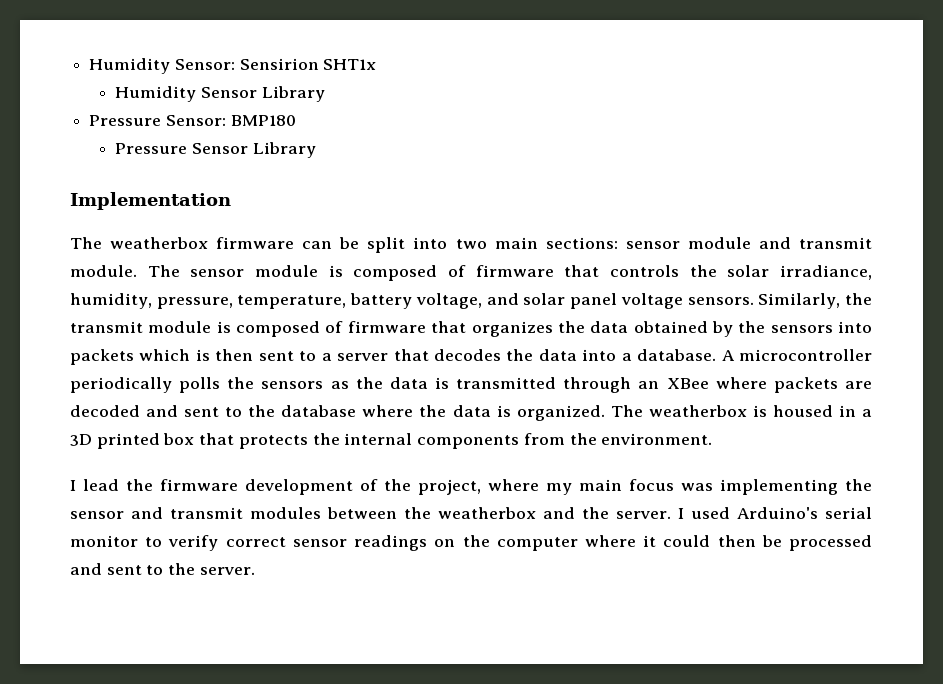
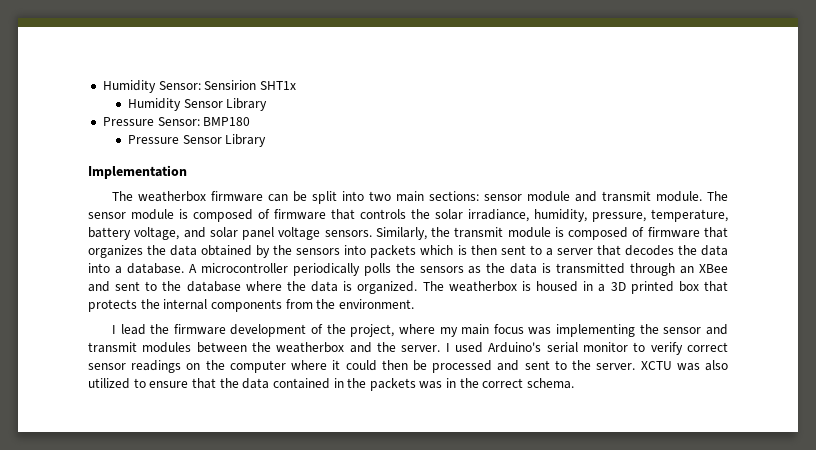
[715,377,872,393] [70,405,140,417] where packets are decoded -> (728, 268) none
(255, 571) none -> [640,360,728,371] [88,378,575,391] XCTU was also utilized to ensure that the data contained in the packets was in the correct schema.

